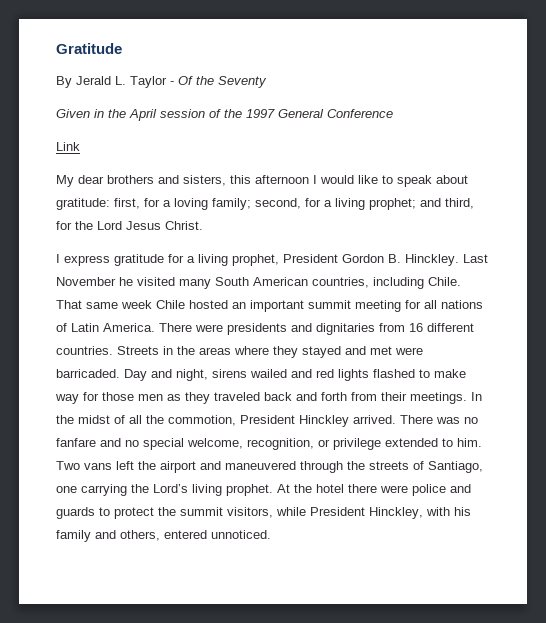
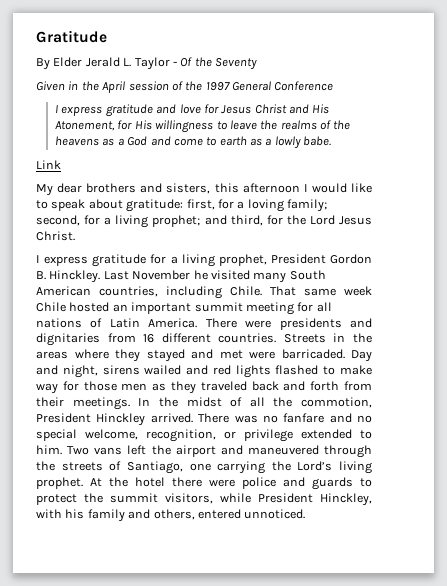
(72, 82) none -> [53,57,83,67] Elder
(393, 113) none -> [55,104,330,117] [55,120,351,133] [55,136,332,149] // I express gratitude and love for Jesus Christ and His Atonement, for His willingness to leave the realms of the heavens as a God and come to earth as a lowly babe.

